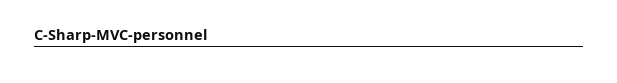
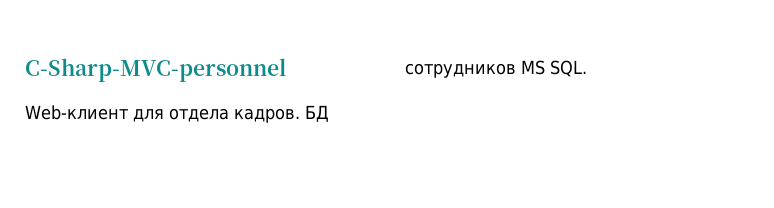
(207, 36) none -> [25,105,329,123] [405,60,587,78] // Web-клиент для отдела кадров. БД сотрудников MS SQL.

